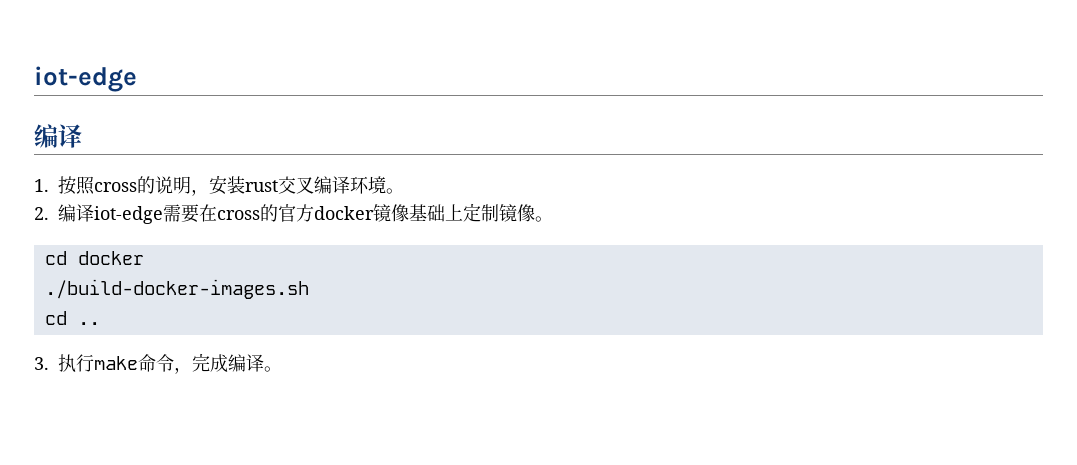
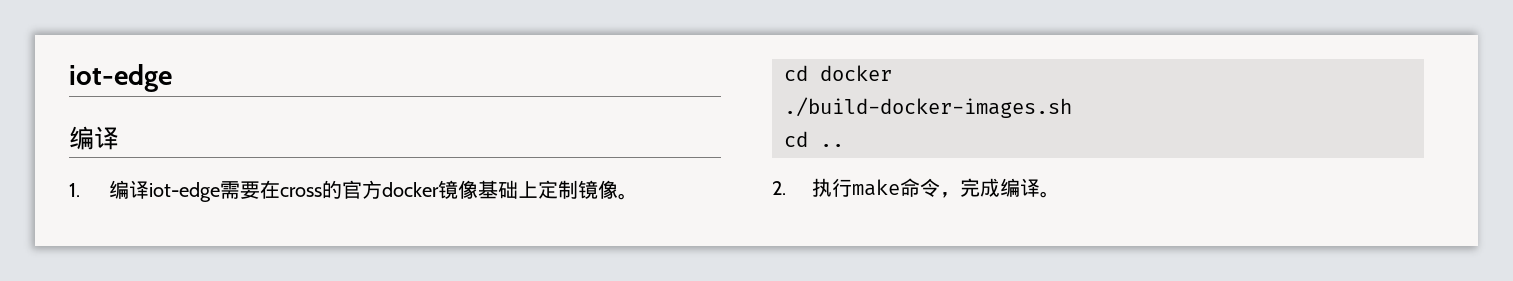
[58,175,404,196] [34,207,49,220] 按照cross的说明，安装rust交叉编译环境。 // 2. -> (80, 190) none
[34,357,49,370] 3. -> [772,181,786,195] 2.

